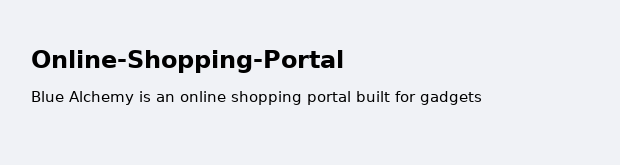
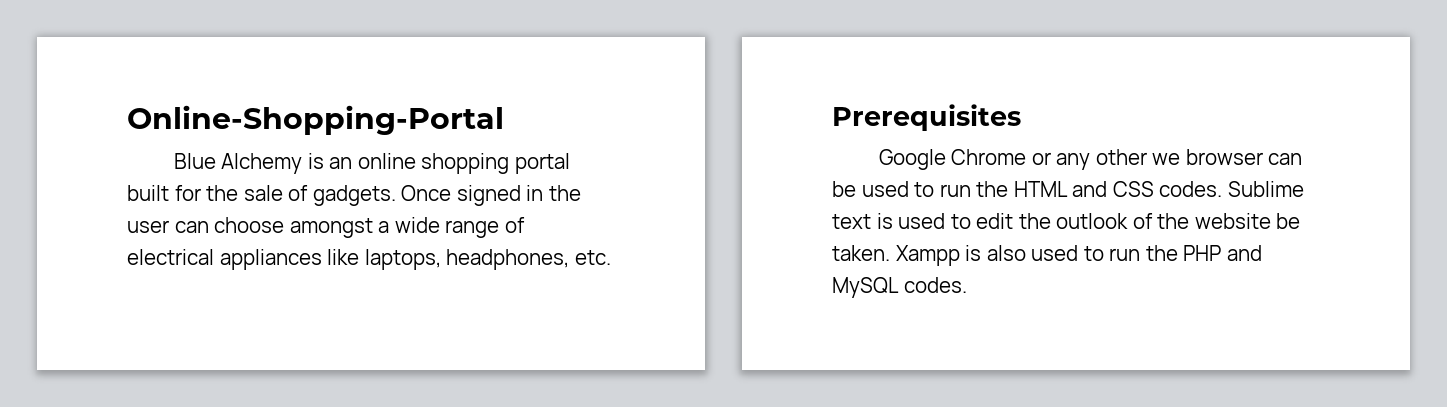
[420,91,482,105] gadgets -> [206,185,581,206] [127,217,525,238] [127,249,611,270] [832,104,1021,131] [878,149,1303,170] [832,181,1304,197] [832,213,1301,229] [832,245,1262,266] [832,277,967,298] the sale of gadgets. Once signed in the user can choose amongst a wide range of electrical appliances like laptops, headphones, etc. // Prerequisites // Google Chrome or any other we browser can be used to run the HTML and CSS codes. Sublime text is used to edit the outlook of the website be taken. Xampp is also used to run the PHP and MySQL codes.

